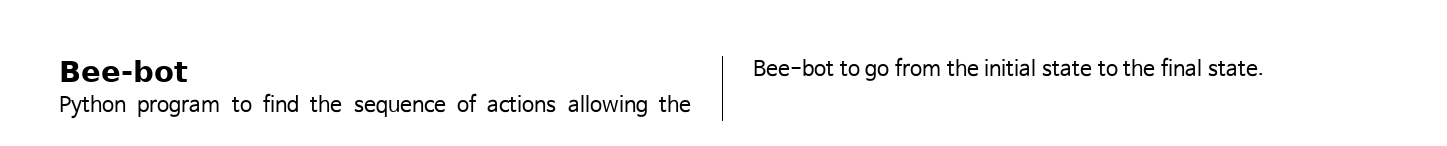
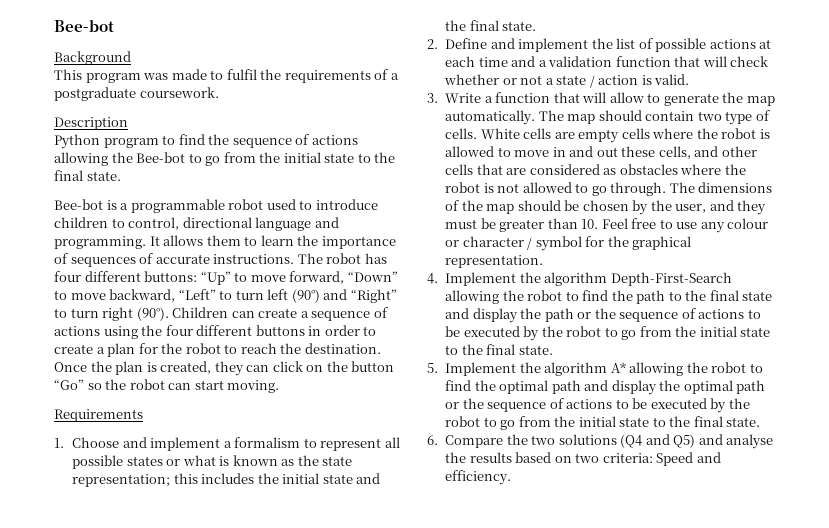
[59,60,188,82] Bee-bot -> [54,20,114,32] [54,51,131,65] [54,69,399,83] [54,87,219,101] [54,117,128,130] Bee-bot // Background // This program was made to fulfil the requirements of a postgraduate coursework. // Description
(1264, 69) none -> [54,199,378,213] [54,217,339,231] [54,235,396,249] [54,253,387,267] [54,271,398,285] [54,289,397,303] [54,307,388,321] [54,325,377,339] [54,343,381,357] [54,361,395,376] [54,379,280,393] [54,409,143,422] [54,437,400,451] [72,455,353,469] [72,473,381,487] [445,20,537,31] [427,38,772,52] [445,56,769,67] [444,74,690,88] [427,92,775,106] [445,110,770,125] [445,128,770,143] [445,146,757,159] [445,164,746,175] [445,182,773,196] [445,200,767,215] [445,218,769,233] [445,236,692,251] [445,255,544,268] [427,272,732,286] [445,290,773,304] [445,308,761,323] [445,326,771,341] [445,344,553,355] [427,362,763,376] [445,380,766,395] [445,398,750,413] [445,416,761,430] [427,434,774,449] [445,452,721,466] [445,470,512,485] // Bee-bot is a programmable robot used to introduce children to control, directional language and programming. It allows them to learn the importance of sequences of accurate instructions. The robot has four different buttons: “Up” to move forward, “Down” to move backward, “Left” to turn left (90°) and “Right” to turn right (90°). Children can create a sequence of actions using the four different buttons in order to create a plan for the robot to reach the destination. Once the plan is created, they can click on the button “Go” so the robot can start moving. // Requirements // 1. Choose and implement a formalism to represent all possible states or what is known as the state representation; this includes the initial state and the final state. // 2. Define and implement the list of possible actions at each time and a validation function that will check whether or not a state / action is valid. // 3. Write a function that will allow to generate the map automatically. The map should contain two type of cells. White cells are empty cells where the robot is allowed to move in and out these cells, and other cells that are considered as obstacles where the robot is not allowed to go through. The dimensions of the map should be chosen by the user, and they must be greater than 10. Feel free to use any colour or character / symbol for the graphical representation. // 4. Implement the algorithm Depth-First-Search allowing the robot to find the path to the final state and display the path or the sequence of actions to be executed by the robot to go from the initial state to the final state. // 5. Implement the algorithm A* allowing the robot to find the optimal path and display the optimal path or the sequence of actions to be executed by the robot to go from the initial state to the final state. // 6. Compare the two solutions (Q4 and Q5) and analyse the results based on two criteria: Speed and efficiency.

